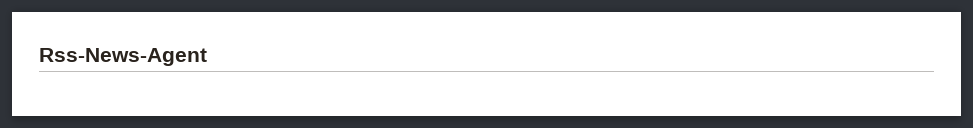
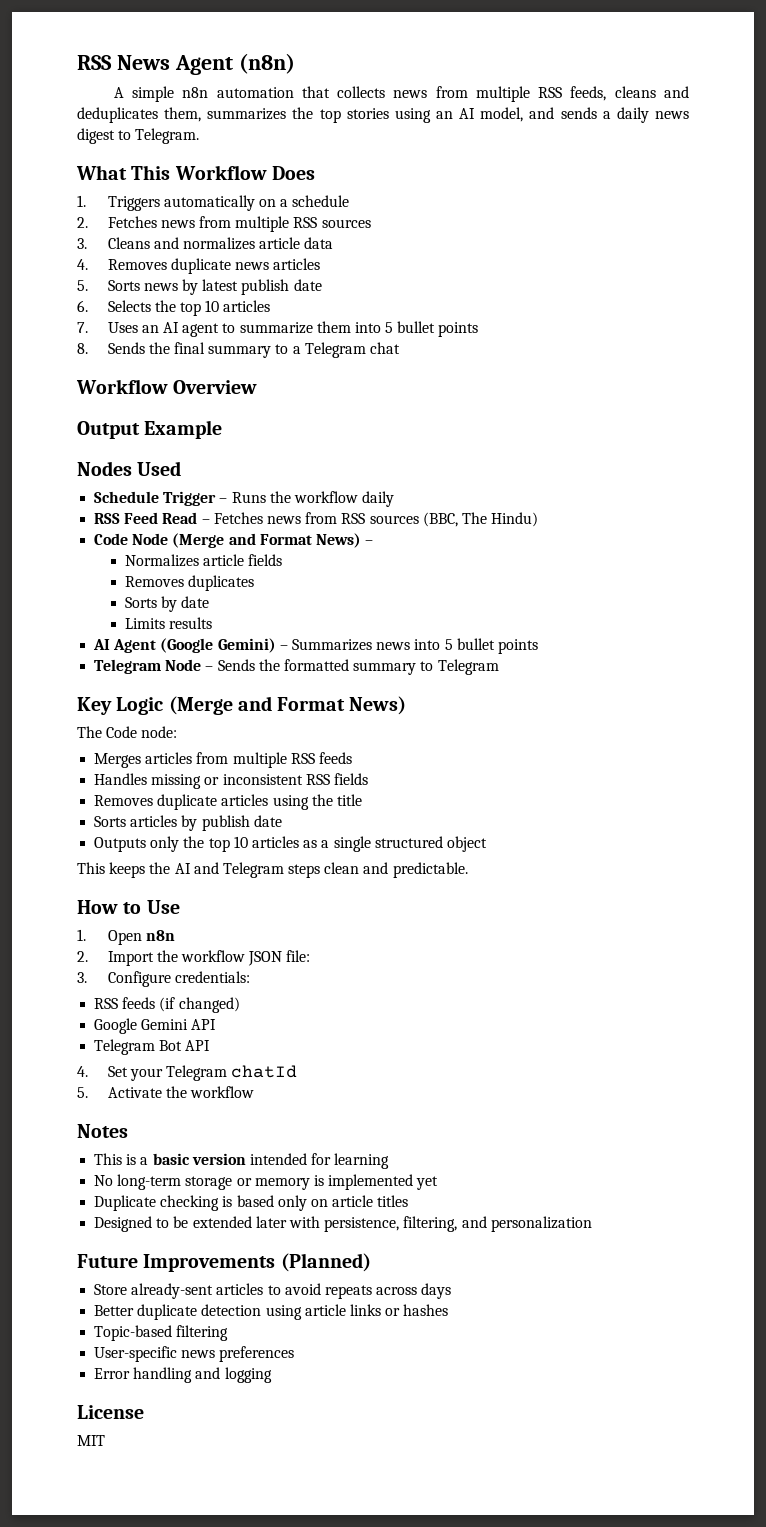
[39,48,207,66] Rss-News-Agent -> [77,53,295,75] [113,86,689,102] [77,107,689,123] [77,128,200,144] [76,165,315,180] [77,195,350,211] [77,216,371,232] [77,237,334,250] [77,258,321,274] [77,279,322,295] [77,300,271,316] [77,321,479,337] [77,342,400,358] [76,379,258,394] [77,420,223,439] [77,461,182,476] [94,491,395,507] [94,512,539,527] [94,533,374,548] [124,554,283,567] [124,575,254,591] [124,596,210,612] [124,617,212,629] [93,638,538,654] [94,659,499,675] [77,696,407,715] [77,726,178,738] [94,752,352,768] [94,773,368,789] [94,794,362,810] [94,815,282,831] [94,836,487,852] [77,862,468,878] [77,900,180,914] [77,929,175,945] [77,950,311,966] [77,971,250,987] [94,997,240,1013] [94,1018,217,1034] [94,1039,211,1055] [77,1065,298,1081] [77,1086,254,1098] [77,1124,128,1138] [94,1153,390,1169] [94,1174,439,1190] [94,1195,409,1211] [94,1216,592,1232] [77,1253,371,1272] [94,1283,452,1299] [94,1304,449,1320] [94,1325,229,1341] [94,1346,295,1362] [94,1367,272,1383] [77,1405,144,1419] [77,1435,105,1446] RSS News Agent (n8n) // A simple n8n automation that collects news from multiple RSS feeds, cleans and deduplicates them, summarizes the top stories using an AI model, and sends a daily news digest to Telegram. // What This Workflow Does // 1. Triggers automatically on a schedule // 2. Fetches news from multiple RSS sources // 3. Cleans and normalizes article data // 4. Removes duplicate news articles // 5. Sorts news by latest publish date // 6. Selects the top 10 articles // 7. Uses an AI agent to summarize them into 5 bullet points // 8. Sends the final summary to a Telegram chat // Workflow Overview // Output Example // Nodes Used // Schedule Trigger – Runs the workflow daily // RSS Feed Read – Fetches news from RSS sources (BBC, The Hindu) // Code Node (Merge and Format News) – // Normalizes article fields // Removes duplicates // Sorts by date // Limits results // AI Agent (Google Gemini) – Summarizes news into 5 bullet points // Telegram Node – Sends the formatted summary to Telegram // Key Logic (Merge and Format News) // The Code node: // Merges articles from multiple RSS feeds // Handles missing or inconsistent RSS fields // Removes duplicate articles using the title // Sorts articles by publish date // Outputs only the top 10 articles as a single structured object // This keeps the AI and Telegram steps clean and predictable. // How to Use // 1. Open n8n // 2. Import the workflow JSON file: // 3. Configure credentials: // RSS feeds (if changed) // Google Gemini API // Telegram Bot API // 4. Set your Telegram chatId // 5. Activate the workflow // Notes // This is a basic version intended for learning // No long-term storage or memory is implemented yet // Duplicate checking is based only on article titles // Designed to be extended later with persistence, filtering, and personalization // Future Improvements (Planned) // Store already-sent articles to avoid repeats across days // Better duplicate detection using article links or hashes // Topic-based filtering // User-specific news preferences // Error handling and logging // License // MIT

